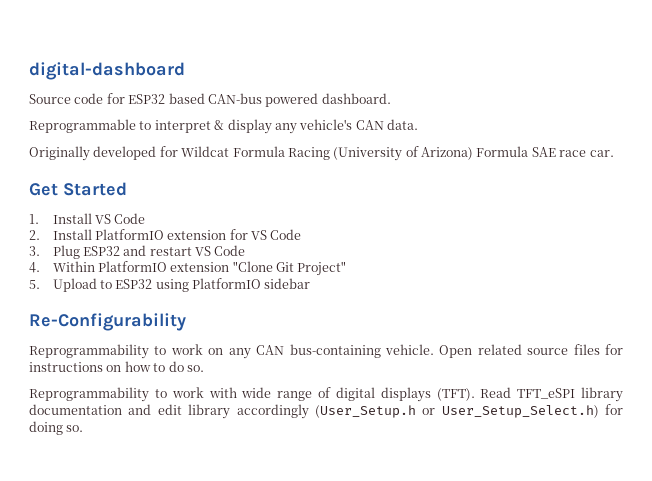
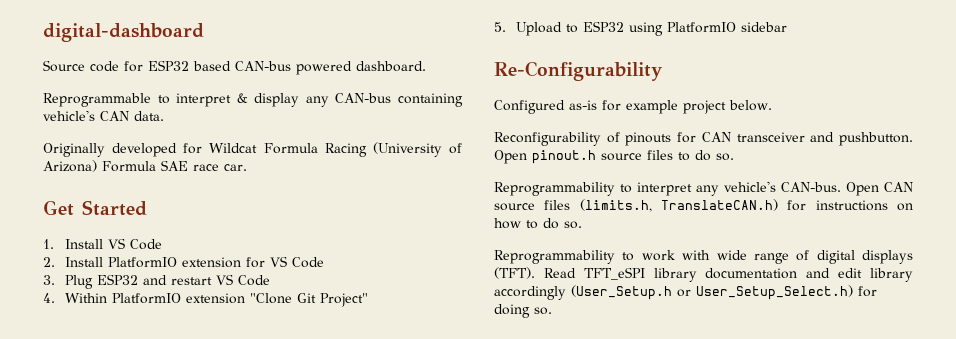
(297, 128) none -> [335,93,463,107] CAN-bus containing
[29,344,600,359] Reprogrammability to work on any CAN bus-containing vehicle. Open related source files -> [494,100,772,114] [494,132,913,146] [494,150,734,164] [494,181,913,196] [494,199,778,212] Configured as-is for example project below. // Reconfigurability of pinouts for CAN transceiver and pushbutton. Open pinout.h source files to do so. // Reprogrammability to interpret any vehicle's CAN-bus. Open CAN source files (limits.h, TranslateCAN.h)

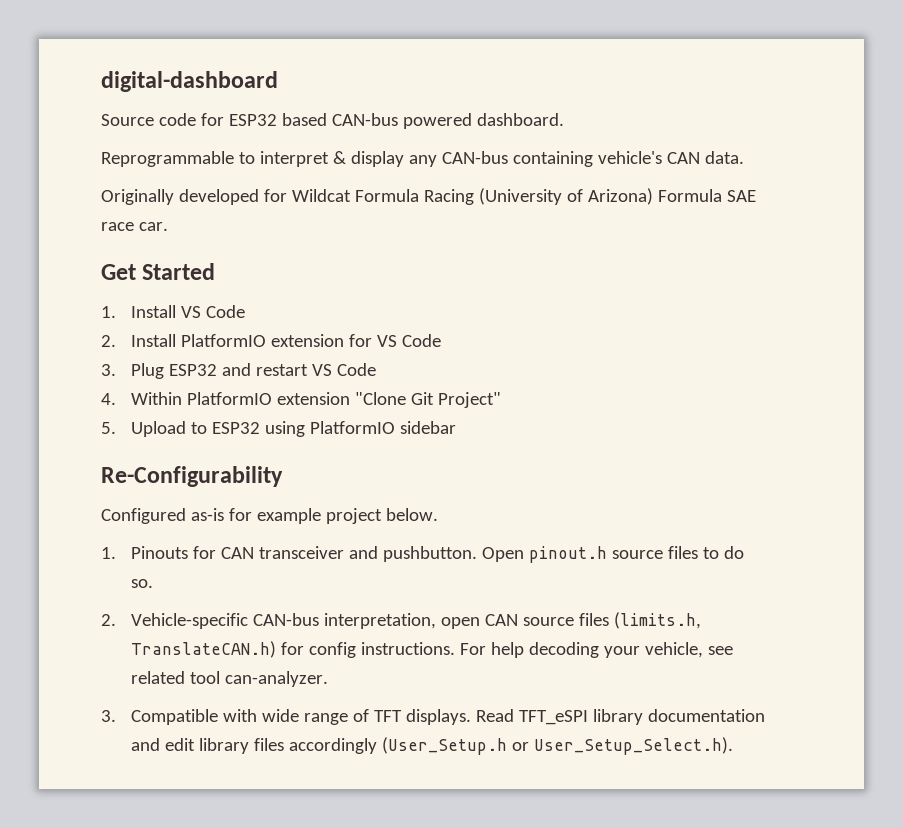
[494,132,672,146] Reconfigurability of pinouts -> [101,546,188,559] 1. Pinouts
[494,181,879,196] Reprogrammability to interpret any vehicle's CAN-bus. Open -> [101,613,480,629] 2. Vehicle-specific CAN-bus interpretation, open
[815,200,913,211] [494,218,582,229] [494,250,675,264] instructions on how to do so. // Reprogrammability to work -> [308,642,733,658] [130,671,328,687] [101,709,218,725] config instructions. For help decoding your vehicle, see related tool can-analyzer. // 3. Compatible
[816,250,913,264] [494,267,535,279] digital displays (TFT). -> [373,709,471,725] TFT displays.
(913, 275) none -> [253,738,284,751] files
[696,285,877,300] [494,304,552,318] User_Setup_Select.h) for doing so. -> [533,737,733,755] User_Setup_Select.h).

